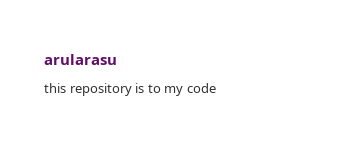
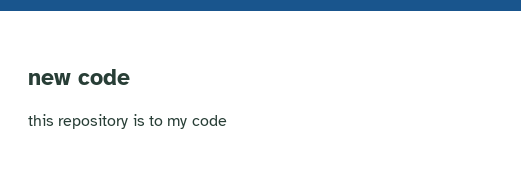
[44,54,117,65] arularasu -> [28,69,130,85] new code

